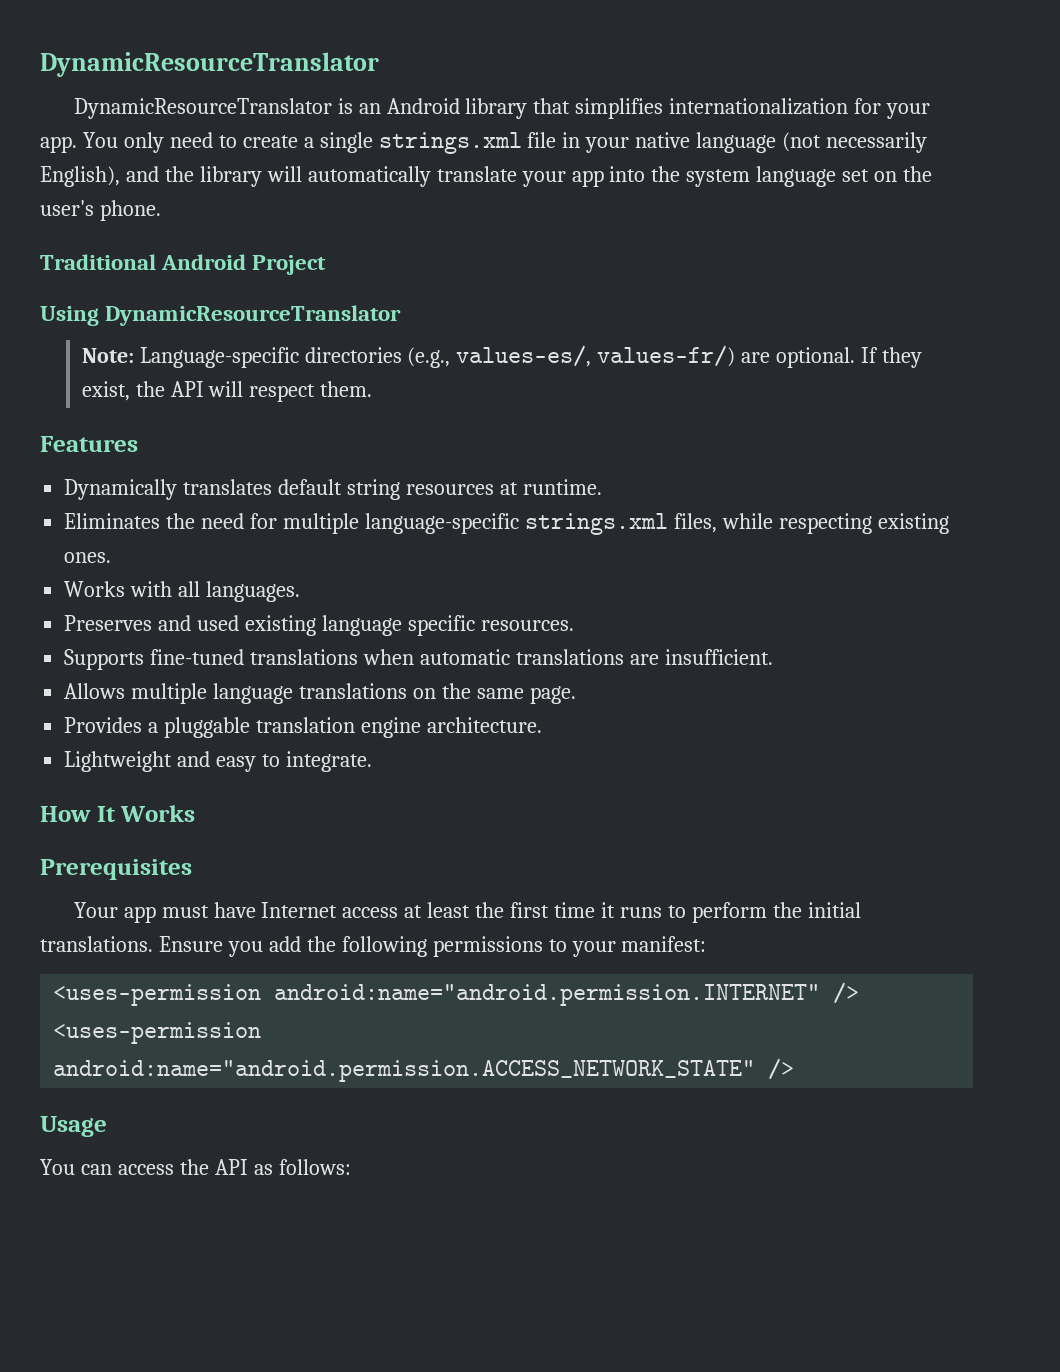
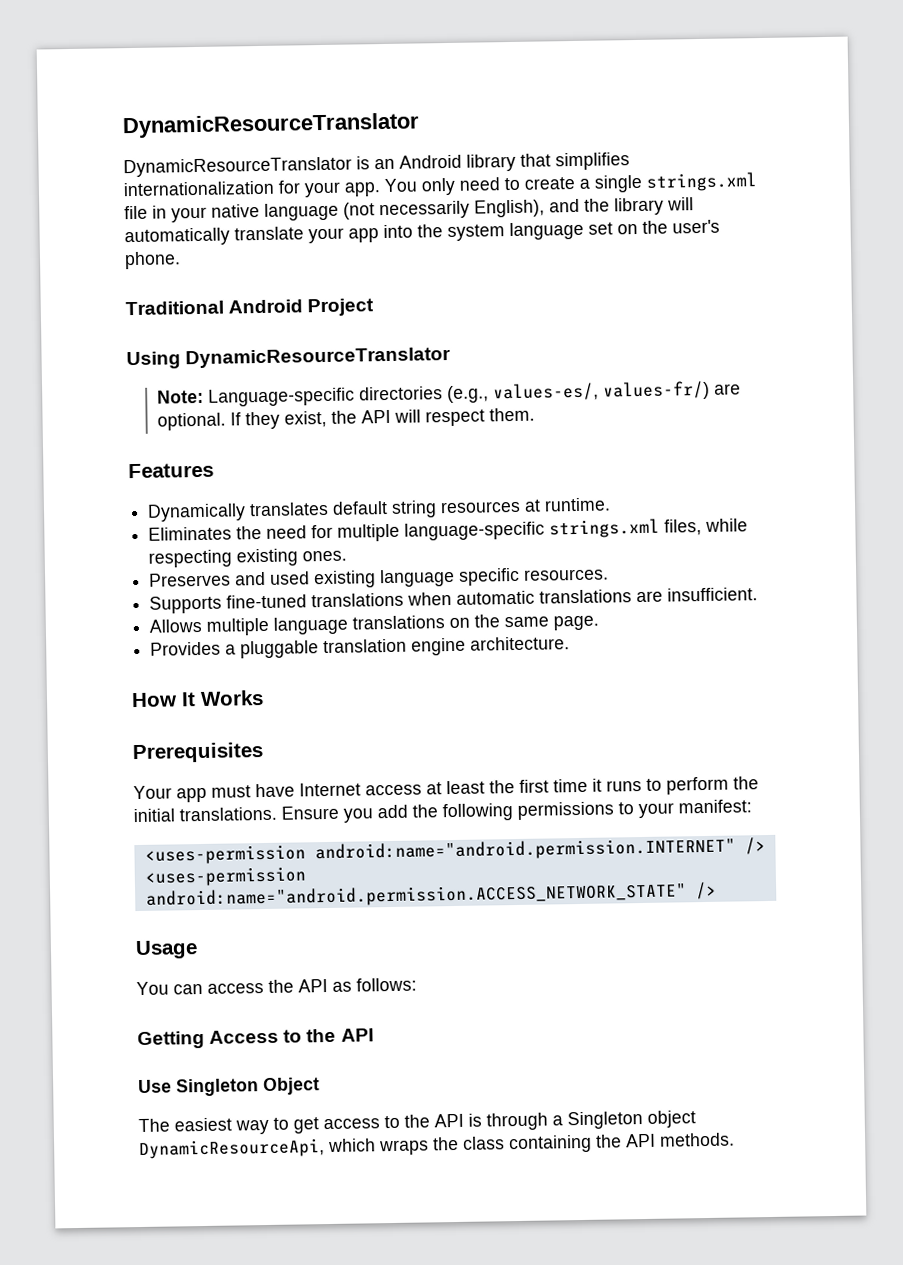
[64,581,301,602] // Works with all languages. -> (348, 556) none
[64,751,372,772] // Lightweight and easy to integrate. -> (571, 643) none
(351, 1167) none -> [137,1028,374,1050] [138,1077,320,1097] [138,1110,696,1135] [139,1132,735,1160] // Getting Access to the API // Use Singleton Object // The easiest way to get access to the API is through a Singleton object DynamicResourceApi, which wraps the class containing the API methods.

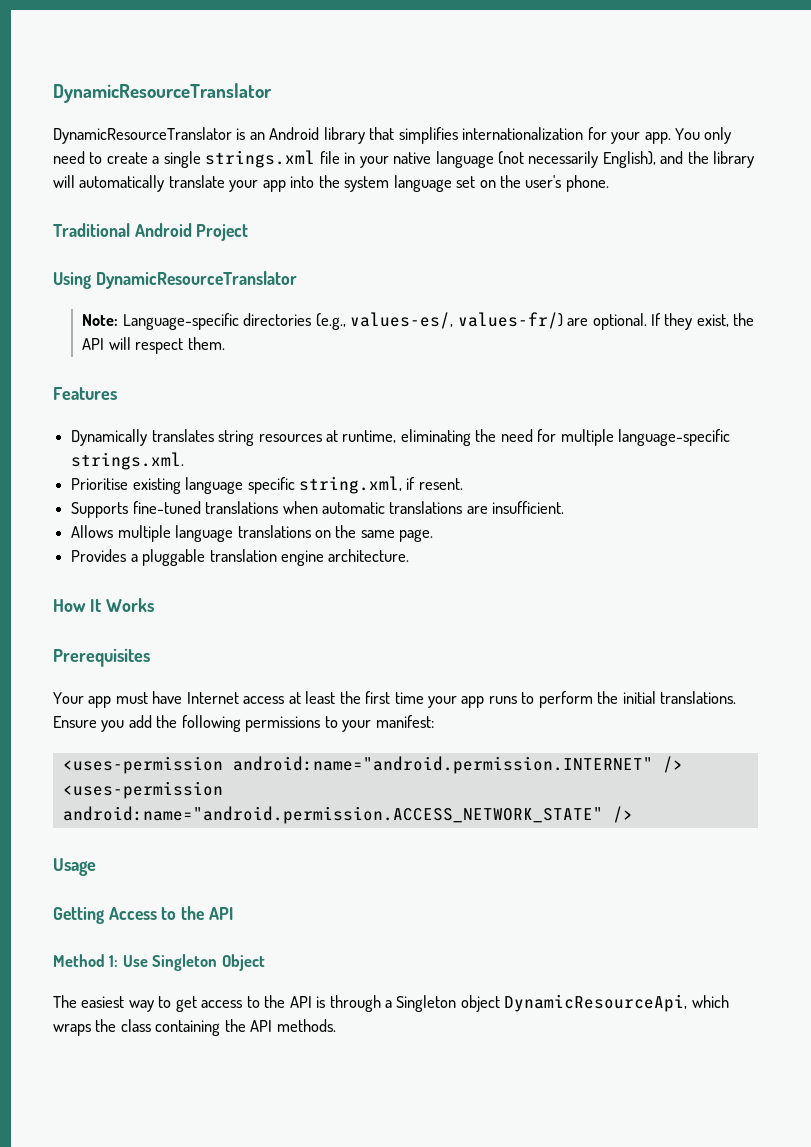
[332,500,389,515] default -> (214, 435) none
[544,497,612,512] [148,526,233,541] runtime. // Eliminates -> [342,429,471,446] runtime, eliminating
[549,518,749,539] [148,548,348,568] [149,567,610,589] strings.xml files, while respecting existing ones. // Preserves and used existing language specific resources. -> [71,452,185,470] [71,476,463,494] strings.xml. // Prioritise existing language specific string.xml, if resent.
[592,778,602,792] it -> [427,696,485,708] your app
[136,977,417,996] // You can access the API as follows: -> (96, 867) none
(374, 1035) none -> [53,954,119,967] Method 1:

